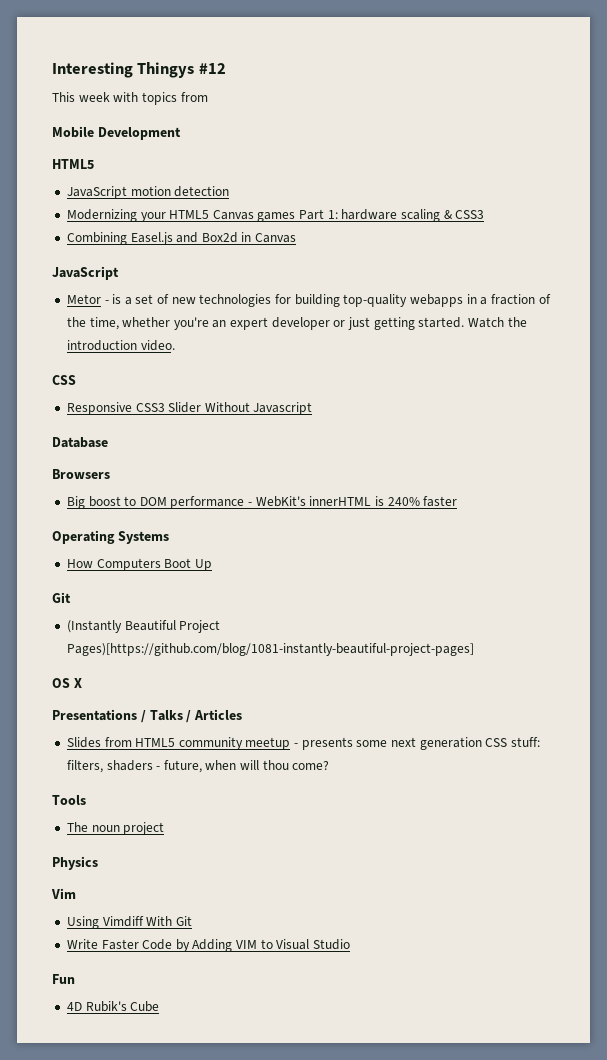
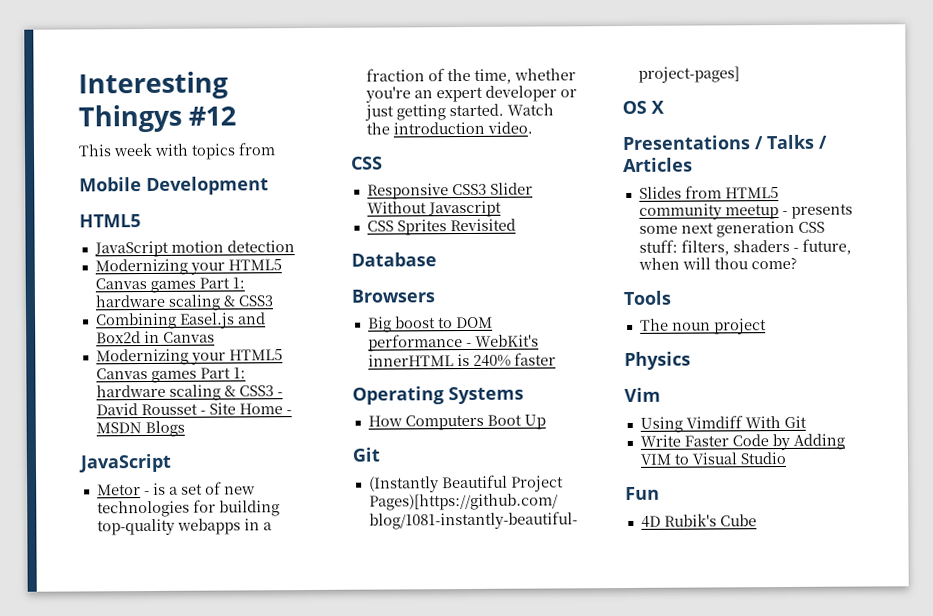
(297, 238) none -> [95,348,283,366] [95,367,246,383] [95,384,283,401] [95,402,292,416] [95,420,185,438] // Modernizing your HTML5 Canvas games Part 1: hardware scaling & CSS3 - David Rousset - Site Home - MSDN Blogs
(313, 408) none -> [366,218,516,236] // CSS Sprites Revisited

